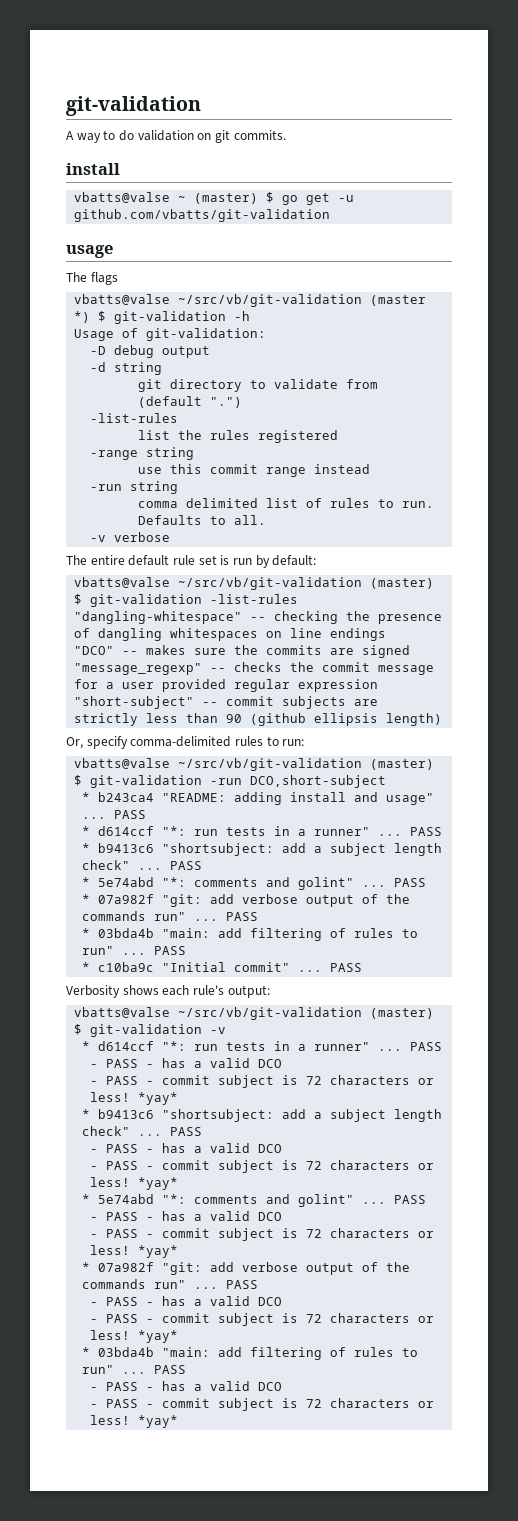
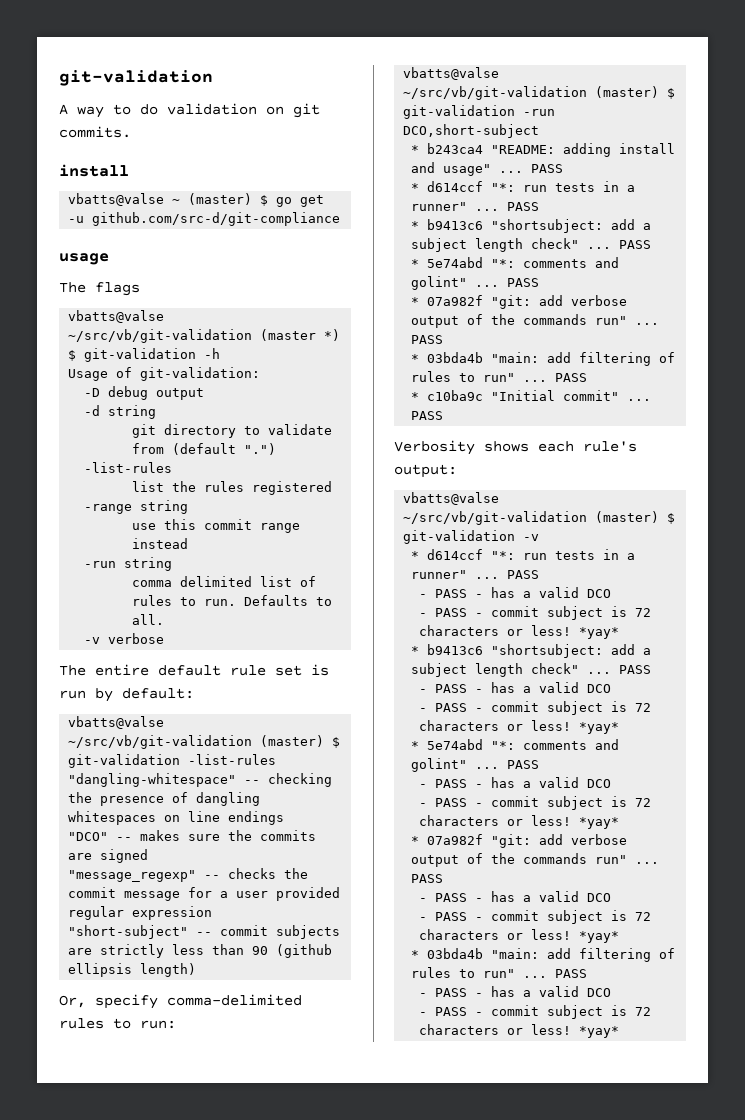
[74,209,331,222] github.com/vbatts/git-validation -> [92,212,341,226] github.com/src-d/git-compliance

